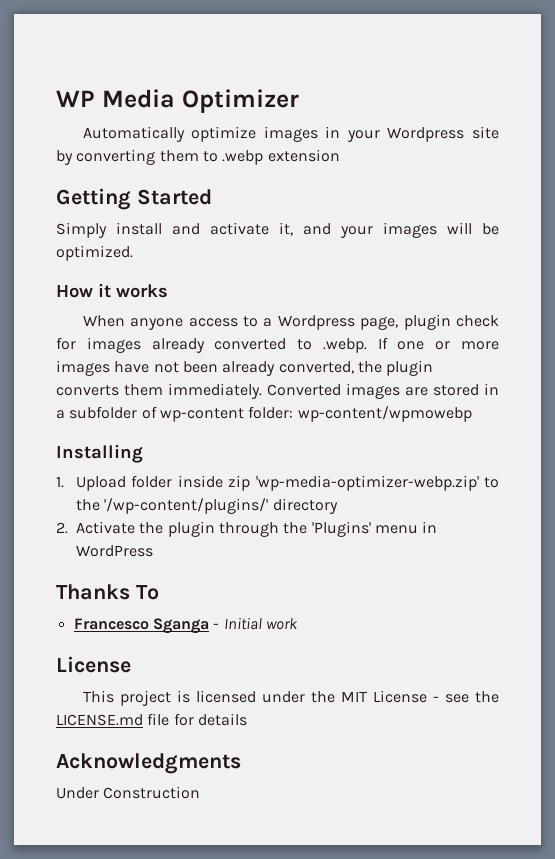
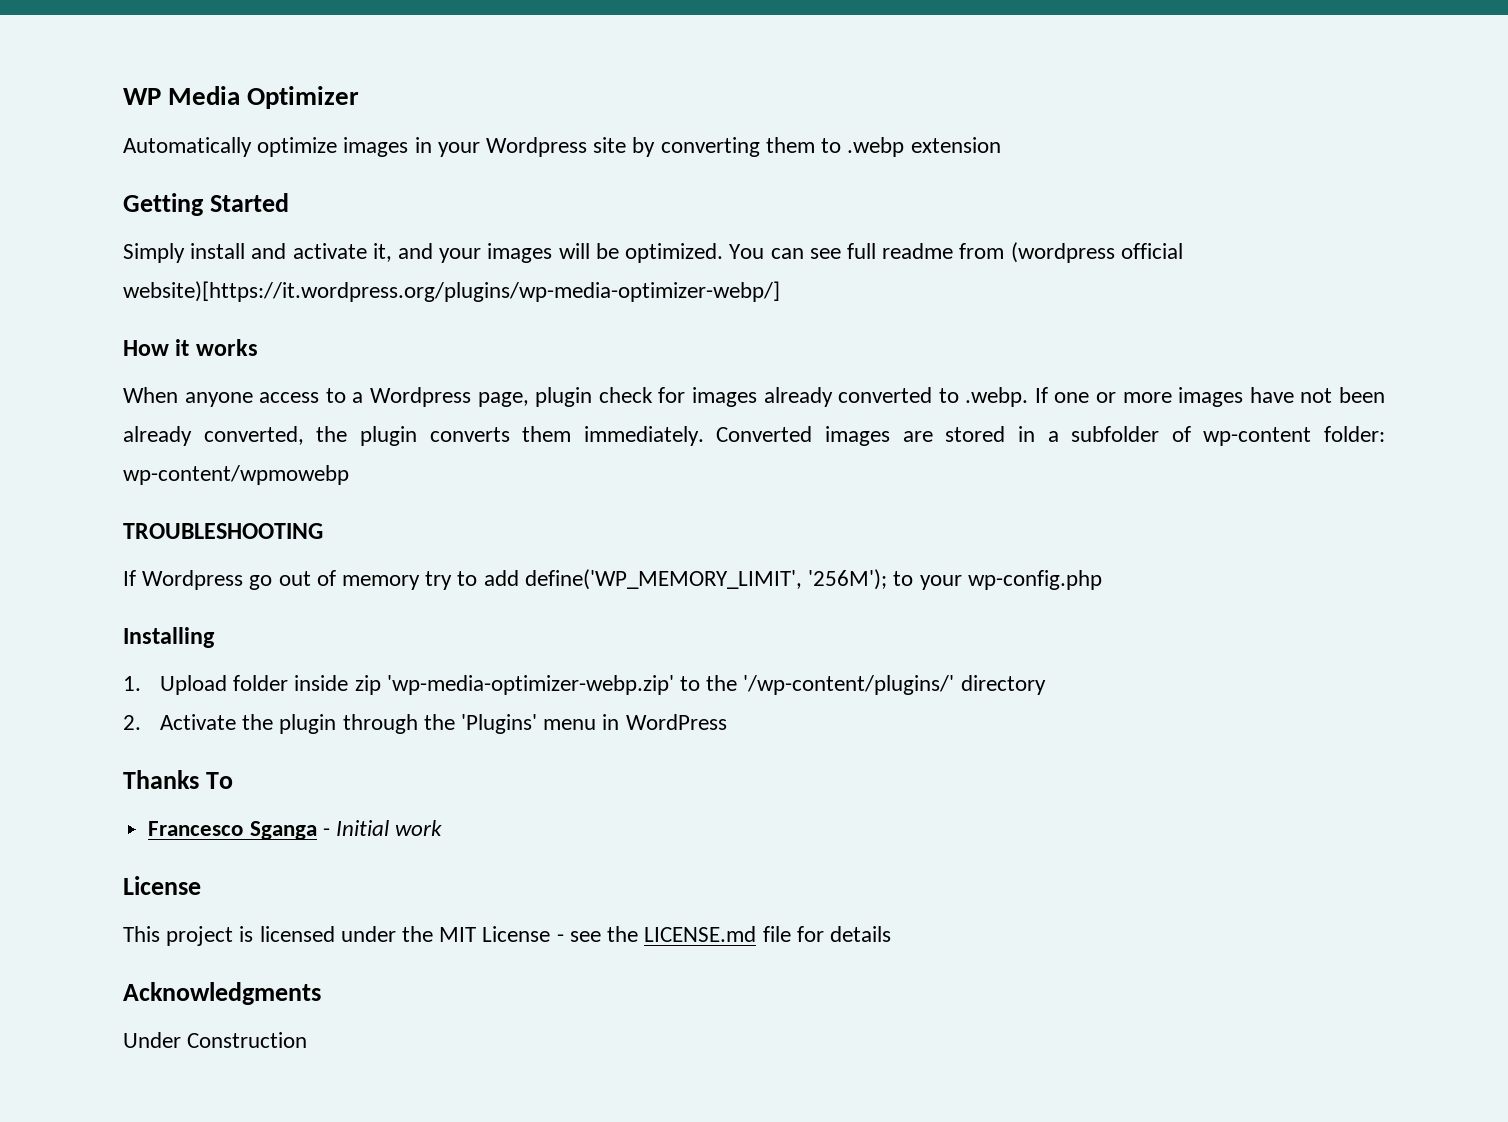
(133, 253) none -> [729,242,1183,263] [123,281,780,302] You can see full readme from (wordpress official website)[https://it.wordpress.org/plugins/wp-media-optimizer-webp/]
(472, 414) none -> [123,523,323,539] [123,569,1102,590] // TROUBLESHOOTING // If Wordpress go out of memory try to add define('WP_MEMORY_LIMIT', '256M'); to your wp-config.php

